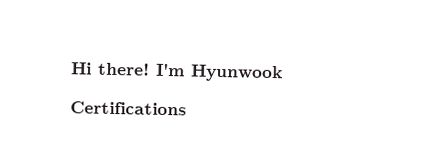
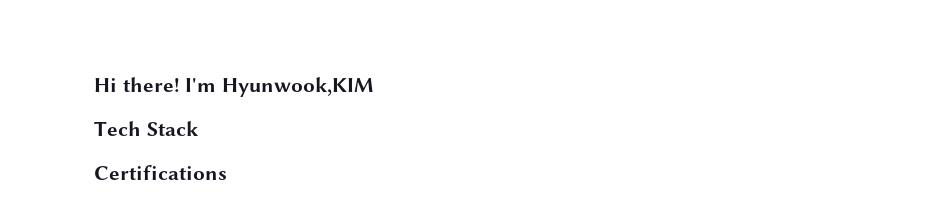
[190,64,283,83] Hyunwook -> [222,77,374,97] [94,121,199,136] Hyunwook,KIM // Tech Stack

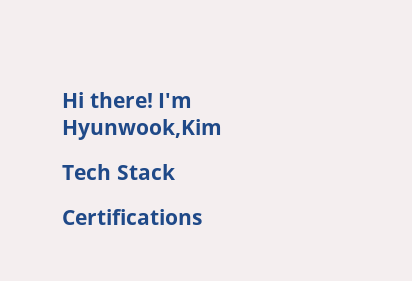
[222,77,374,97] Hyunwook,KIM -> [62,119,222,140] Hyunwook,Kim

